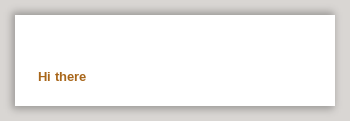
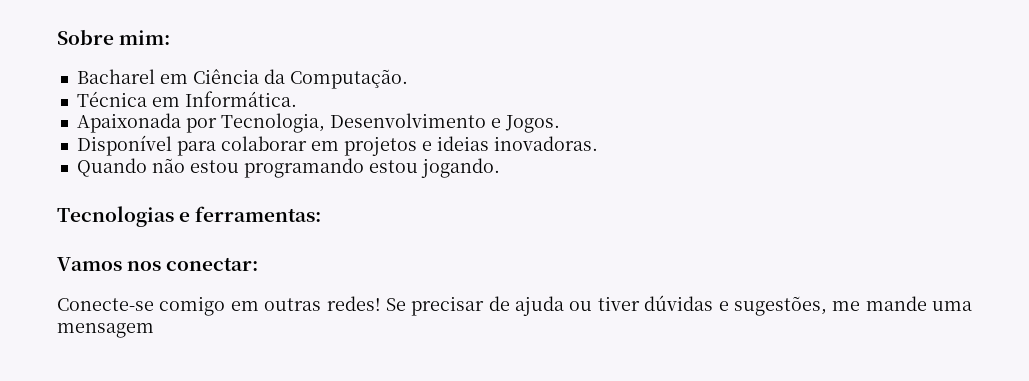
[38,72,86,81] Hi there -> [57,29,171,45] [76,69,408,89] [76,91,297,107] [76,113,560,133] [76,135,598,156] [76,158,500,178] [57,206,322,227] [57,257,259,271] [57,295,972,316] [57,323,154,338] Sobre mim: // Bacharel em Ciência da Computação. // Técnica em Informática. // Apaixonada por Tecnologia, Desenvolvimento e Jogos. // Disponível para colaborar em projetos e ideias inovadoras. // Quando não estou programando estou jogando. // Tecnologias e ferramentas: // Vamos nos conectar: // Conecte-se comigo em outras redes! Se precisar de ajuda ou tiver dúvidas e sugestões, me mande uma mensagem

